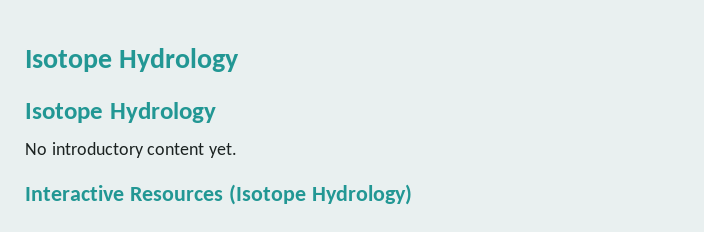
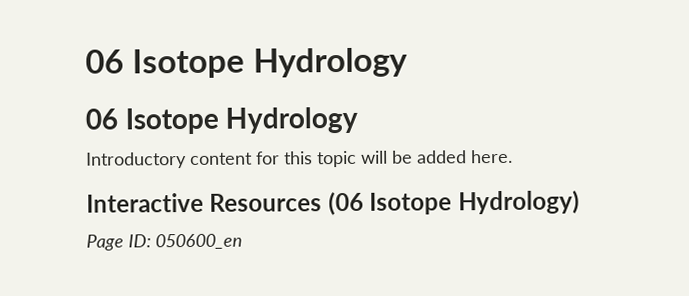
[25,48,240,72] [25,102,216,123] [25,142,238,158] Isotope Hydrology // Isotope Hydrology // No introductory content yet. -> [85,47,408,79] [85,106,359,135] [86,149,513,169] 06 Isotope Hydrology // 06 Isotope Hydrology // Introductory content for this topic will be added here.
[228,184,306,205] (Isotope -> [327,191,453,216] (06 Isotope
(412, 194) none -> [86,233,243,251] // Page ID: 050600_en

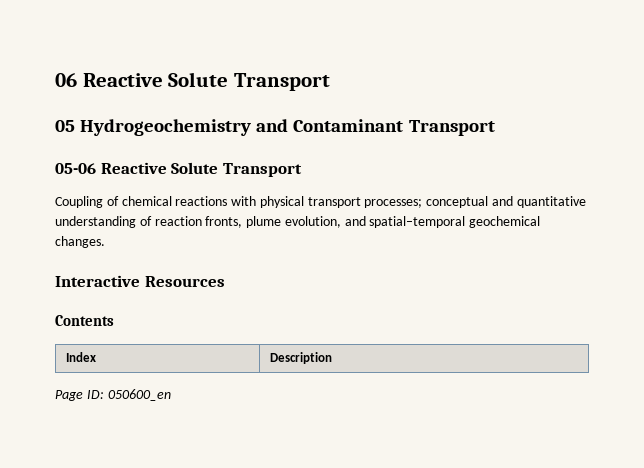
[85,47,408,79] [85,106,359,135] [86,149,513,169] 06 Isotope Hydrology // 06 Isotope Hydrology // Introductory content for this topic will be added here. -> [55,72,331,91] [55,119,495,136] [55,162,302,177] [55,196,586,208] [55,216,541,228] [55,236,105,248] 06 Reactive Solute Transport // 05 Hydrogeochemistry and Contaminant Transport // 05-06 Reactive Solute Transport // Coupling of chemical reactions with physical transport processes; conceptual and quantitative understanding of reaction fronts, plume evolution, and spatial–temporal geochemical changes.
[327,190,580,216] (06 Isotope Hydrology) -> [55,315,114,326] [65,352,96,362] [269,352,332,364] // Contents // Index | Description

